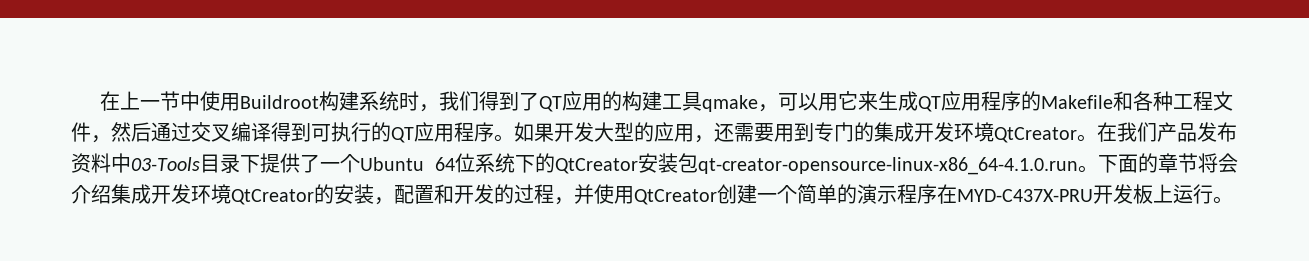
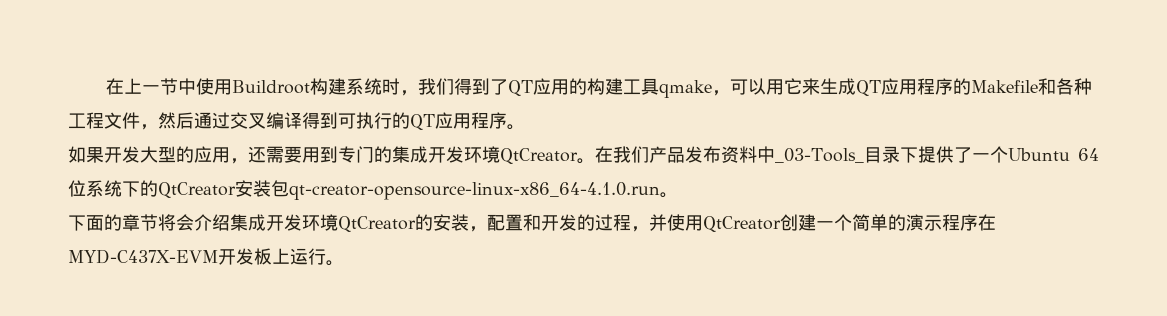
(514, 138) none -> (525, 127) //
[131,157,200,171] 03-Tools -> [775,148,864,163] _03-Tools_
(1098, 169) none -> (678, 195) //
[957,189,1093,202] MYD-C437X-PRU -> [68,249,218,264] MYD-C437X-EVM

